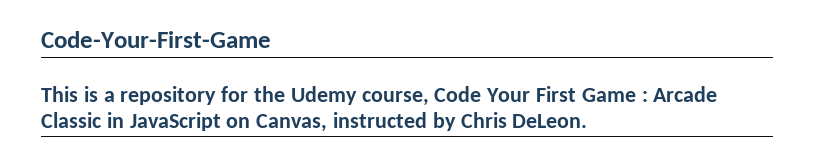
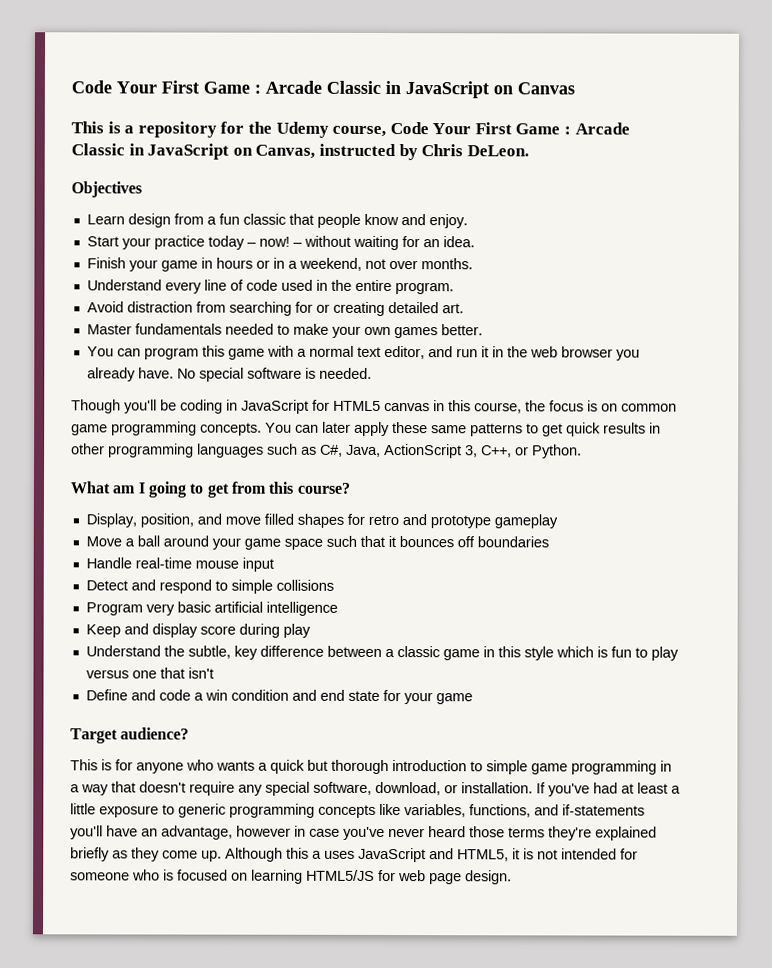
[41,31,271,48] Code-Your-First-Game -> [71,80,575,99] Code Your First Game : Arcade Classic in JavaScript on Canvas
(588, 121) none -> [71,181,142,198] [86,213,468,229] [86,235,475,251] [86,257,473,272] [86,279,454,295] [86,301,464,316] [86,323,483,339] [86,345,640,361] [86,367,372,382] [71,399,677,414] [71,421,661,437] [71,443,582,459] [70,481,351,498] [85,513,558,529] [85,535,549,550] [85,557,274,572] [85,579,334,594] [85,601,338,616] [85,623,311,638] [85,645,679,661] [85,667,214,679] [85,689,473,705] [70,727,190,744] [70,759,672,775] [70,781,681,797] [70,803,645,818] [70,825,657,841] [70,847,638,863] [70,869,512,885] // Objectives // Learn design from a fun classic that people know and enjoy. // Start your practice today – now! – without waiting for an idea. // Finish your game in hours or in a weekend, not over months. // Understand every line of code used in the entire program. // Avoid distraction from searching for or creating detailed art. // Master fundamentals needed to make your own games better. // You can program this game with a normal text editor, and run it in the web browser you already have. No special software is needed. // Though you'll be coding in JavaScript for HTML5 canvas in this course, the focus is on common game programming concepts. You can later apply these same patterns to get quick results in other programming languages such as C#, Java, ActionScript 3, C++, or Python. // What am I going to get from this course? // Display, position, and move filled shapes for retro and prototype gameplay // Move a ball around your game space such that it bounces off boundaries // Handle real-time mouse input // Detect and respond to simple collisions // Program very basic artificial intelligence // Keep and display score during play // Understand the subtle, key difference between a classic game in this style which is fun to play versus one that isn't // Define and code a win condition and end state for your game // Target audience? // This is for anyone who wants a quick but thorough introduction to simple game programming in a way that doesn't require any special software, download, or installation. If you've had at least a little exposure to generic programming concepts like variables, functions, and if-statements you'll have an advantage, however in case you've never heard those terms they're explained briefly as they come up. Although this a uses JavaScript and HTML5, it is not intended for someone who is focused on learning HTML5/JS for web page design.

